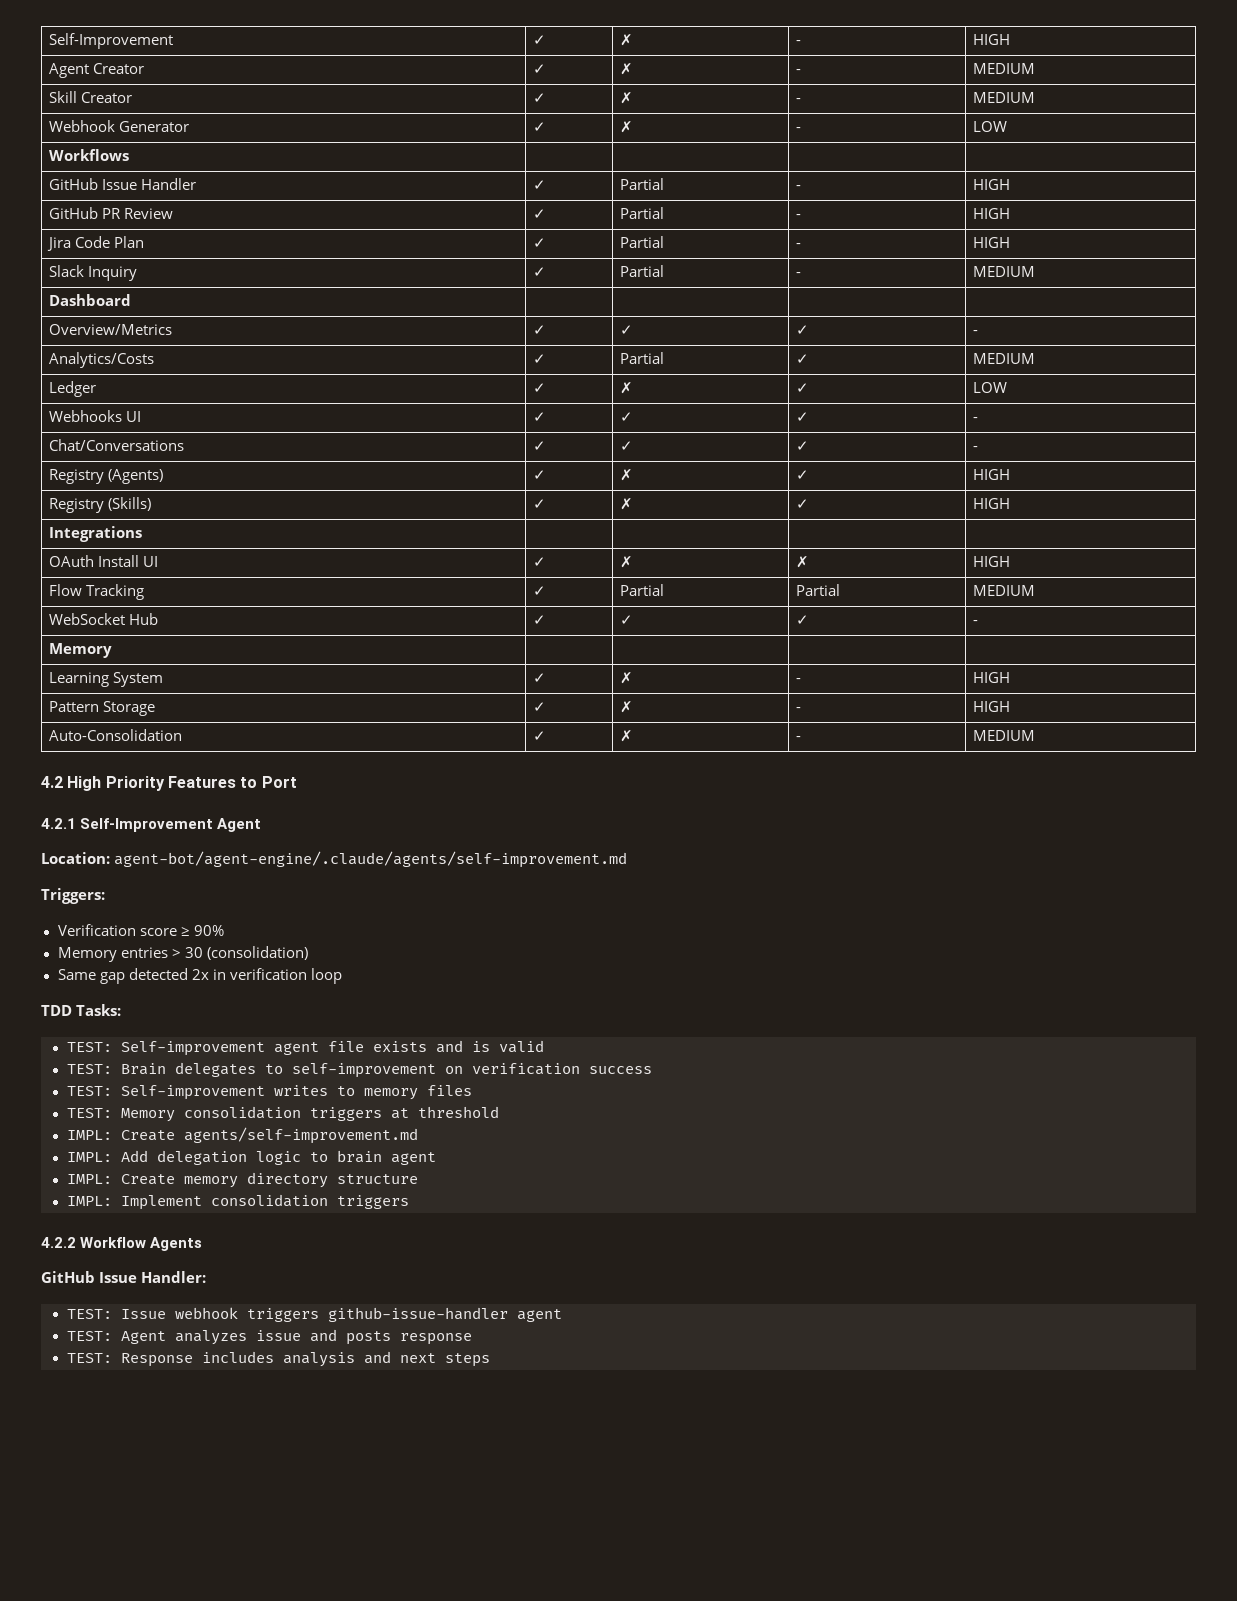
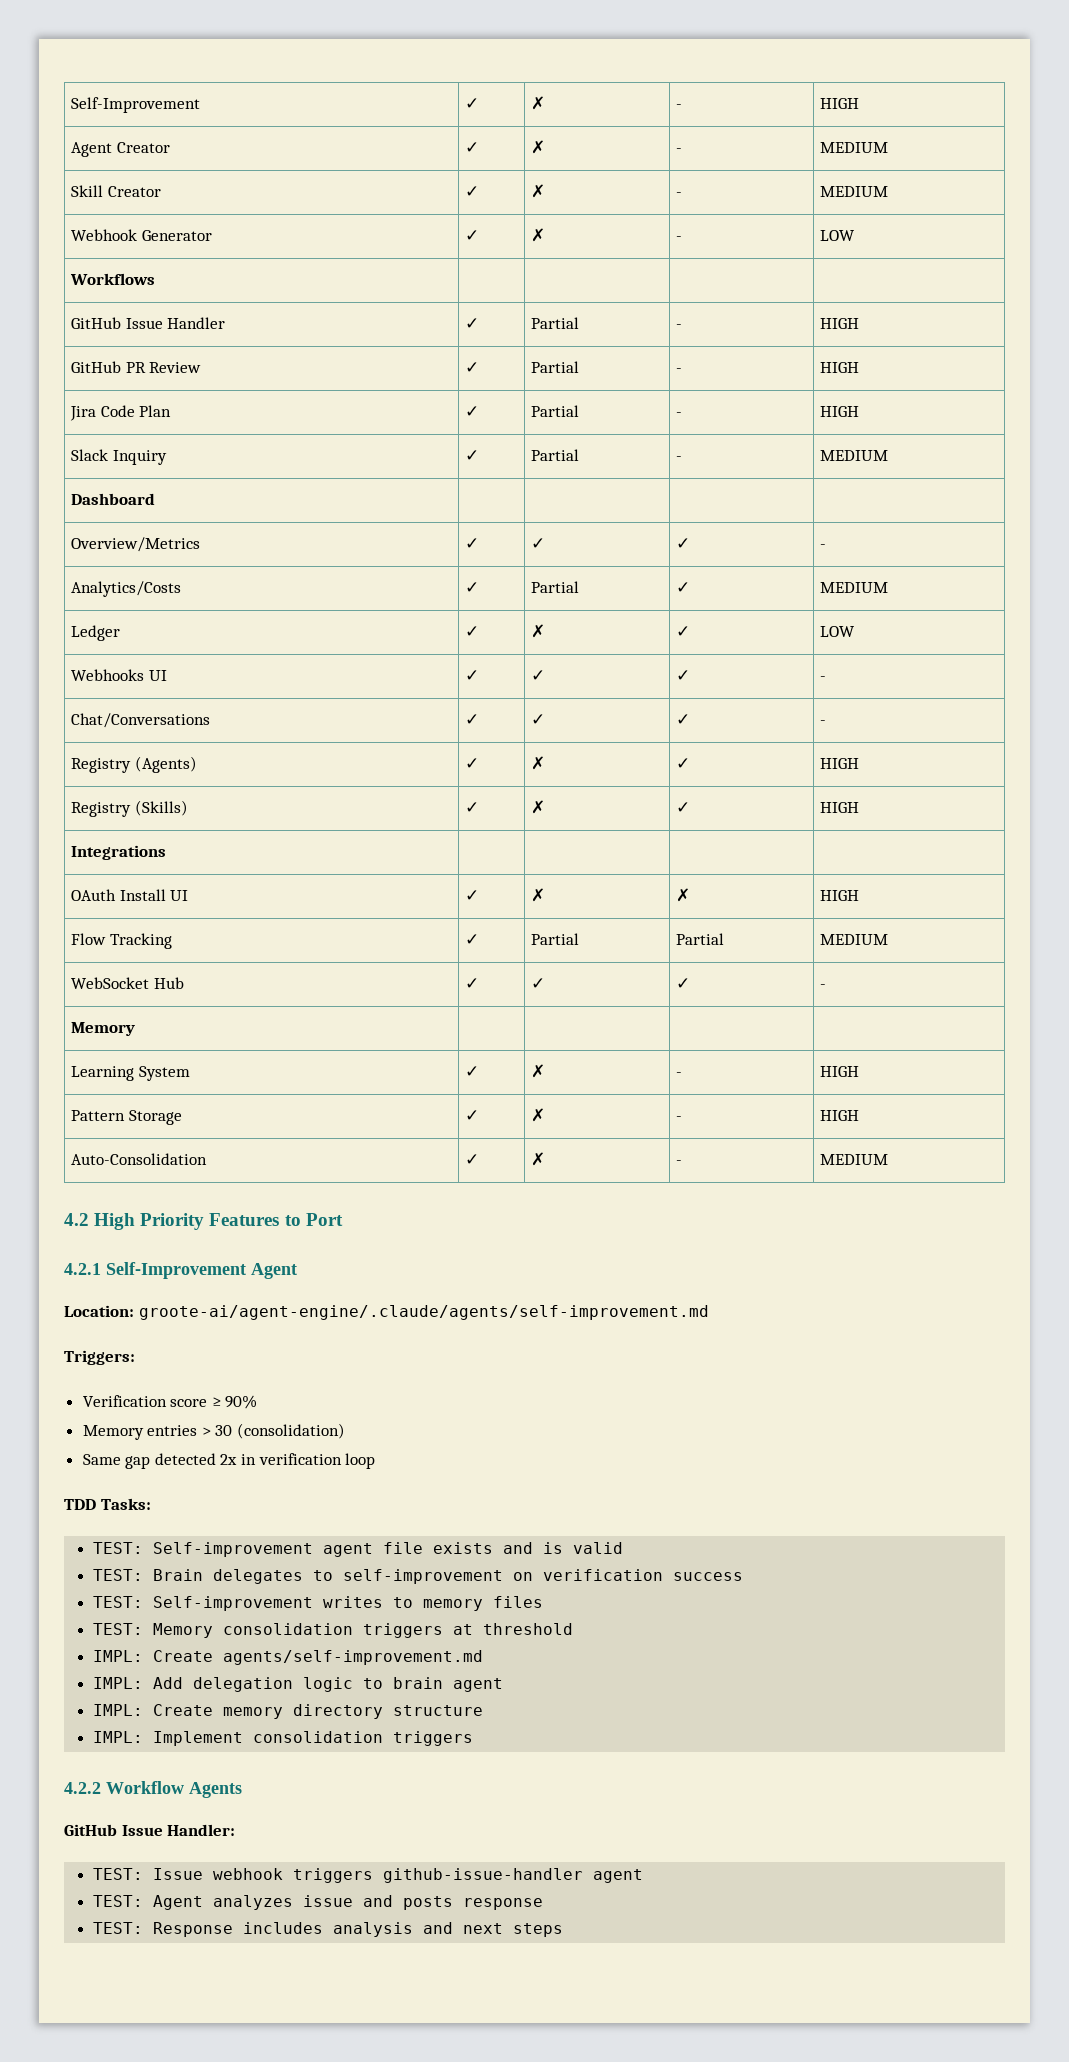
[114,851,628,868] agent-bot/agent-engine/.claude/agents/self-improvement.md -> [138,1305,709,1320] groote-ai/agent-engine/.claude/agents/self-improvement.md

